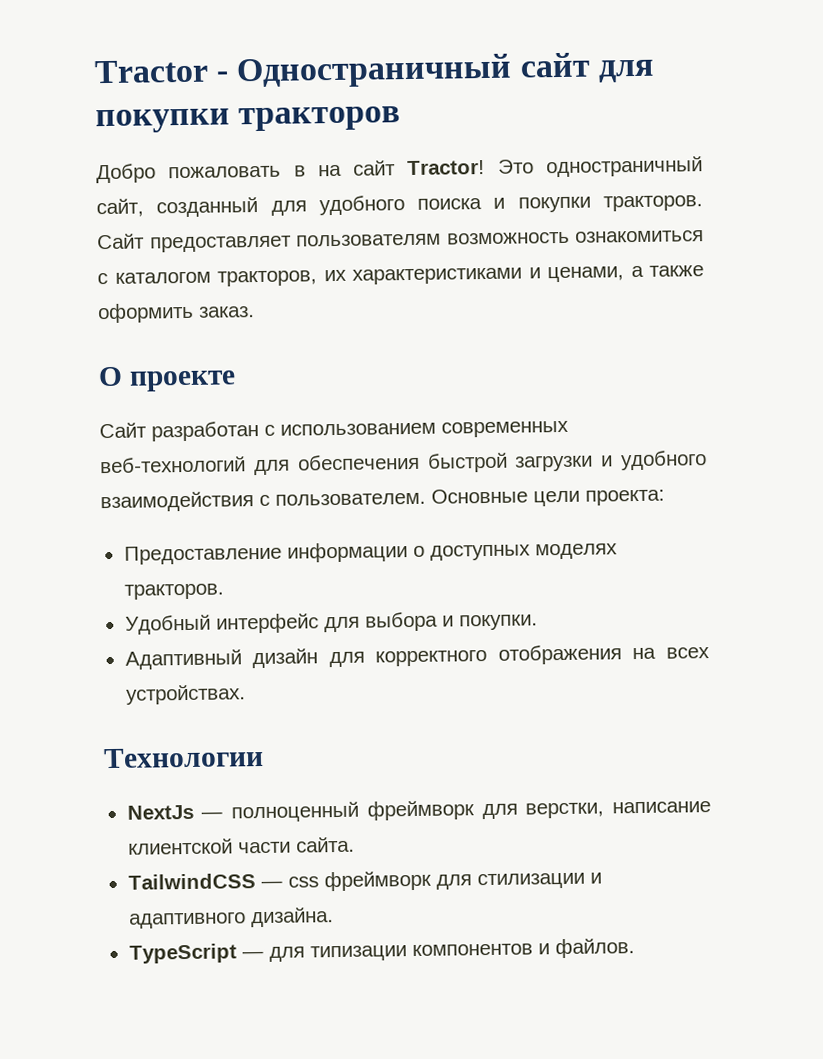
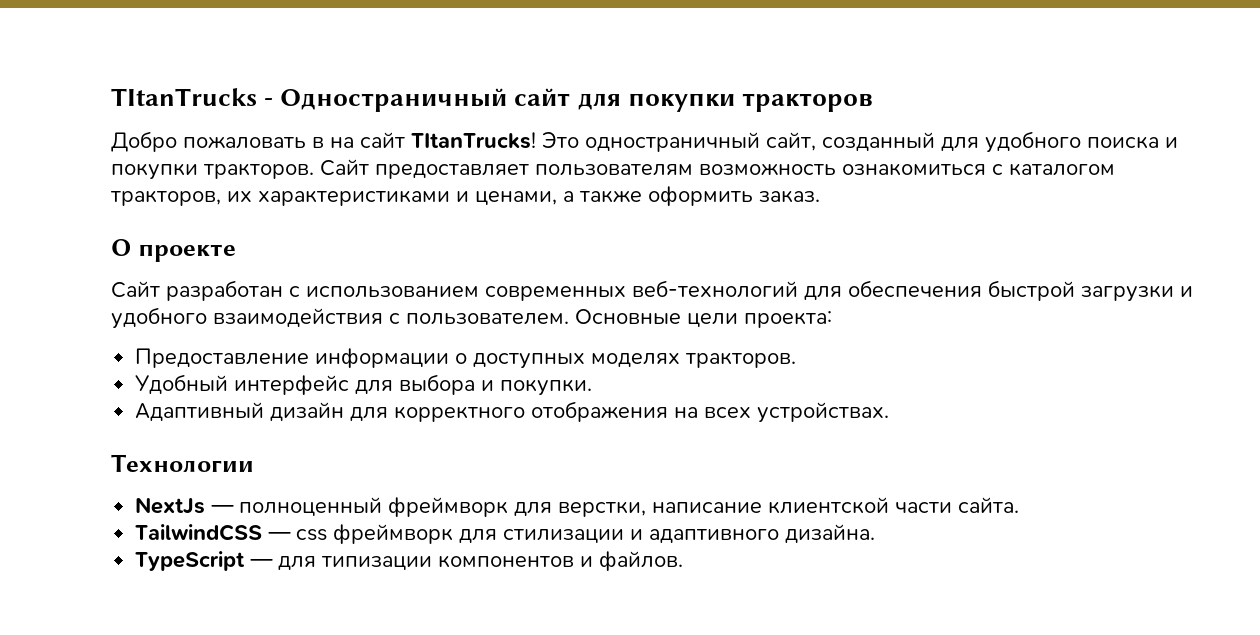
[94,59,209,84] Tractor -> [111,88,257,106] TItanTrucks
[407,159,486,176] Tractor! -> [411,132,536,149] TItanTrucks!

